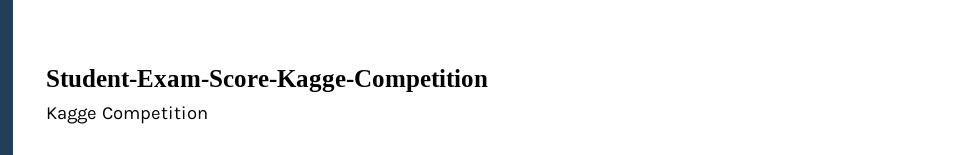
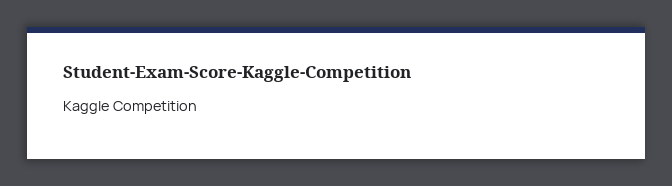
[46,69,488,92] [46,107,97,124] Student-Exam-Score-Kagge-Competition // Kagge -> [63,66,411,82] [63,101,109,114] Student-Exam-Score-Kaggle-Competition // Kaggle

